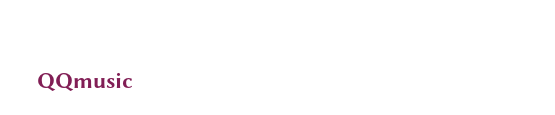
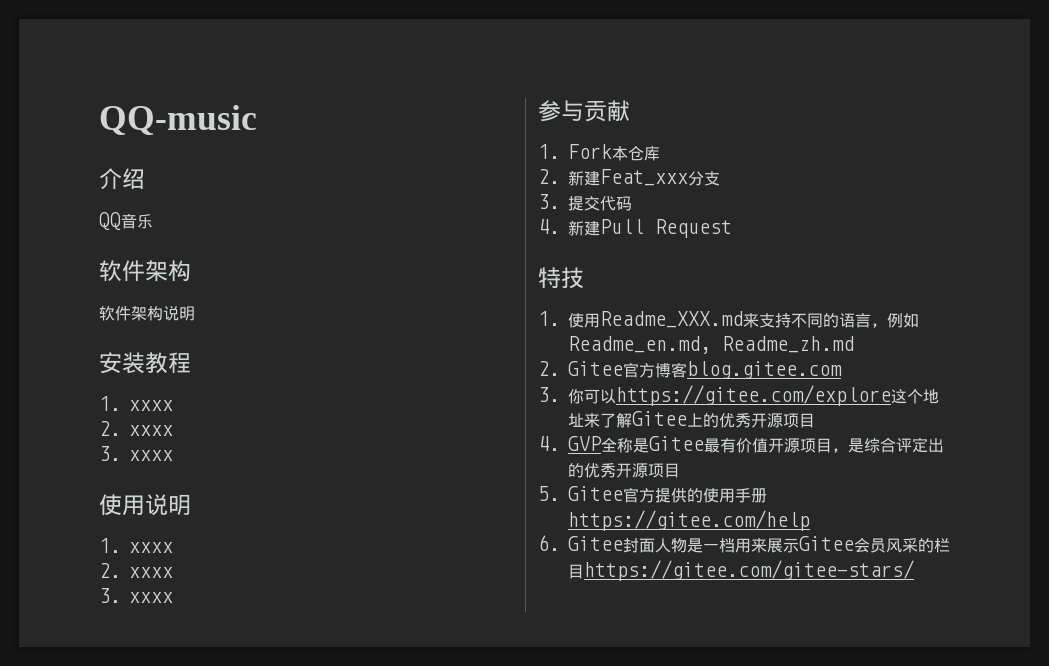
[37,72,133,92] QQmusic -> [99,105,257,135] [99,168,145,190] [99,212,153,230] [99,260,191,282] [99,305,195,321] [99,352,191,374] [99,396,173,411] [99,421,173,436] [99,446,173,461] [99,494,191,516] [99,538,173,553] [99,563,173,578] [99,588,173,603] [538,100,630,122] [538,144,660,161] [538,169,720,186] [538,194,632,211] [538,219,732,238] [538,267,584,289] [538,311,919,328] [568,336,854,354] [538,361,842,379] [538,385,939,406] [568,411,815,428] [538,436,944,453] [568,463,680,478] [538,486,767,503] [568,510,810,531] [538,535,950,553] [568,560,914,581] QQ-music // 介绍 // QQ音乐 // 软件架构 // 软件架构说明 // 安装教程 // 1. xxxx // 2. xxxx // 3. xxxx // 使用说明 // 1. xxxx // 2. xxxx // 3. xxxx // 参与贡献 // 1. Fork本仓库 // 2.新建Feat_xxx分支 // 3.提交代码 // 4.新建Pull Request // 特技 // 1.使用Readme_XXX.md来支持不同的语言，例如Readme_en.md, Readme_zh.md // 2. Gitee官方博客blog.gitee.com // 3.你可以https://gitee.com/explore这个地址来了解Gitee上的优秀开源项目 // 4. GVP全称是Gitee最有价值开源项目，是综合评定出的优秀开源项目 // 5. Gitee官方提供的使用手册https://gitee.com/help // 6. Gitee封面人物是一档用来展示Gitee会员风采的栏目https://gitee.com/gitee-stars/

